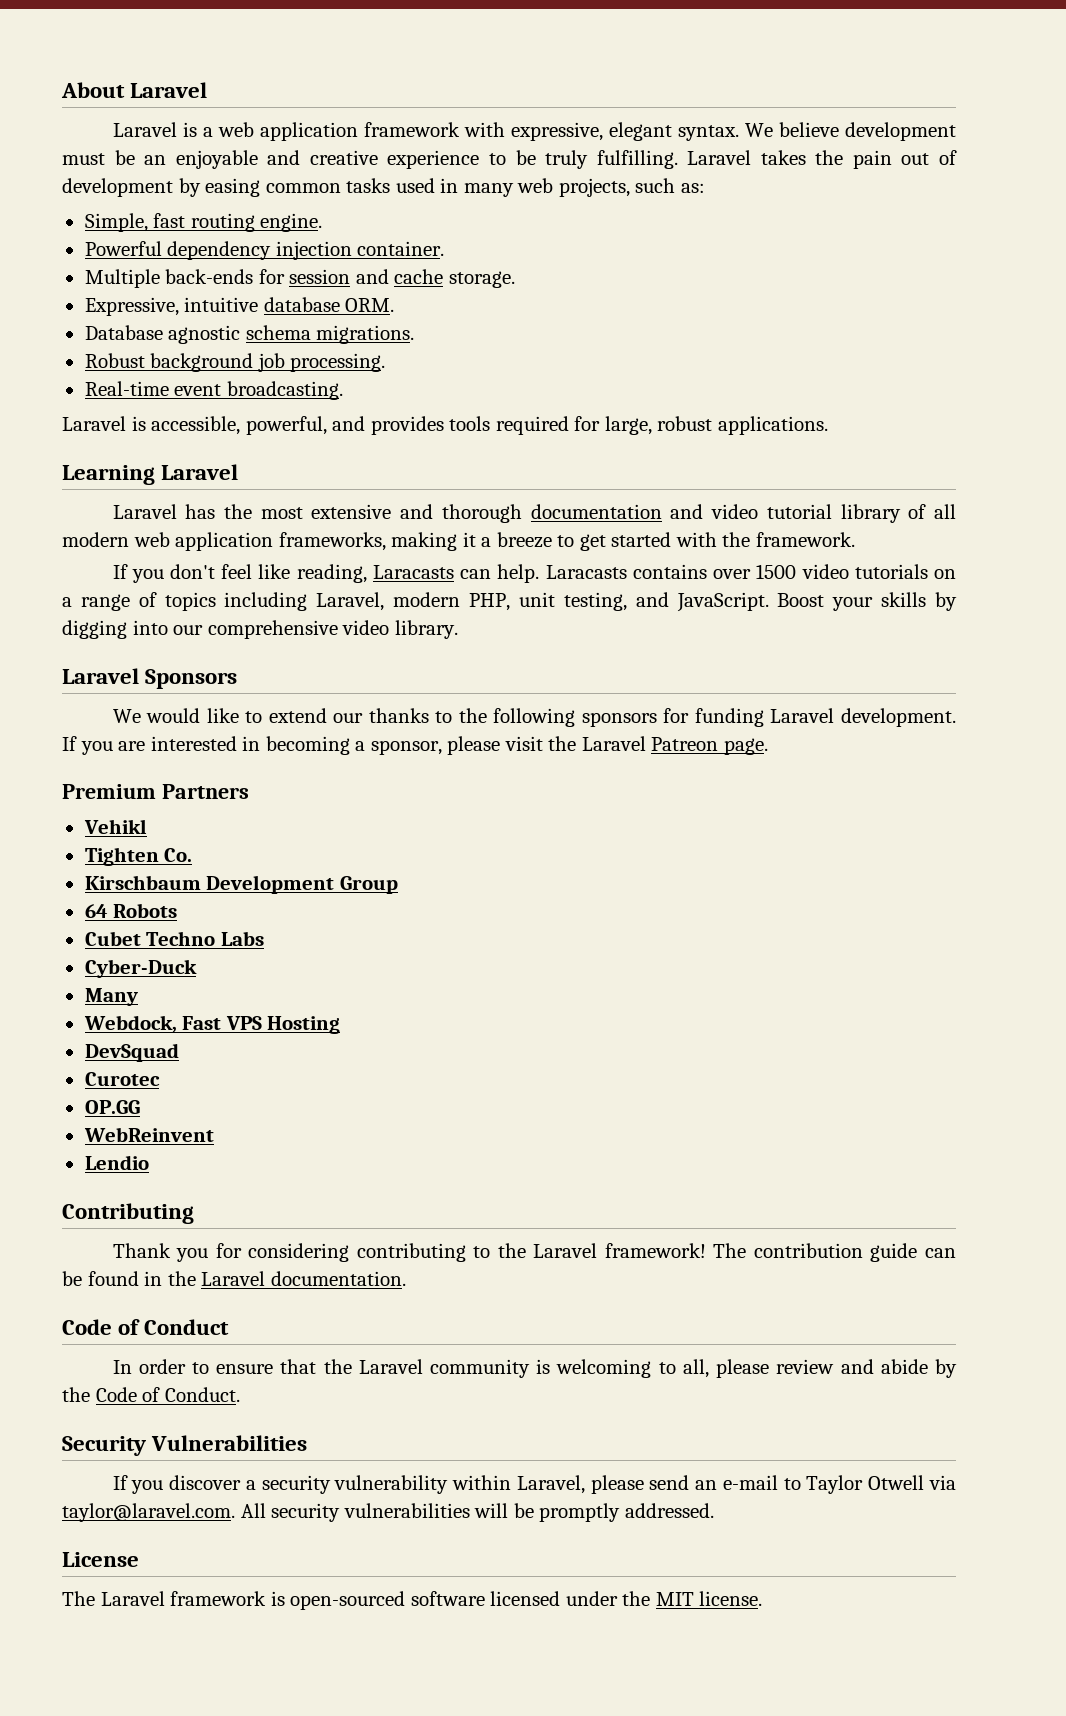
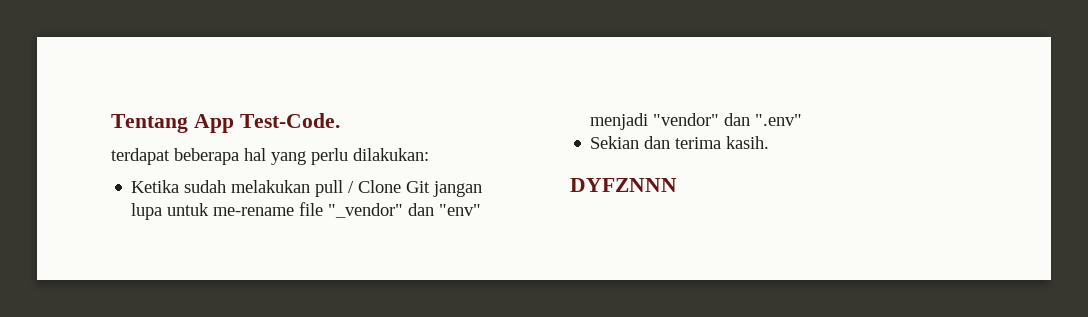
[61,82,208,98] [112,122,957,141] [62,150,957,169] [62,178,705,197] [84,213,323,232] [84,241,445,260] [84,269,515,288] [84,297,395,316] [84,325,415,344] [84,353,386,372] [84,381,343,400] [62,416,828,435] [62,464,239,485] [112,504,957,523] [62,532,855,551] [112,564,956,583] [62,592,958,612] [62,620,458,639] [62,668,238,689] [112,708,956,727] [62,736,768,755] [62,784,249,799] [83,819,147,834] [84,847,193,866] [84,875,398,894] [84,903,178,918] [84,931,264,946] [84,959,197,978] [84,988,138,1006] [83,1015,341,1034] [84,1043,179,1062] [84,1072,160,1086] [84,1100,140,1114] [83,1127,214,1142] [84,1155,149,1170] [62,1203,194,1224] [112,1243,957,1262] [62,1271,406,1286] [62,1319,230,1335] [112,1359,957,1378] [62,1387,240,1402] [62,1435,308,1456] [112,1475,956,1494] [62,1503,714,1522] [62,1552,139,1567] [62,1591,763,1610] About Laravel // Laravel is a web application framework with expressive, elegant syntax. We believe development must be an enjoyable and creative experience to be truly fulfilling. Laravel takes the pain out of development by easing common tasks used in many web projects, such as: // Simple, fast routing engine. // Powerful dependency injection container. // Multiple back-ends for session and cache storage. // Expressive, intuitive database ORM. // Database agnostic schema migrations. // Robust background job processing. // Real-time event broadcasting. // Laravel is accessible, powerful, and provides tools required for large, robust applications. // Learning Laravel // Laravel has the most extensive and thorough documentation and video tutorial library of all modern web application frameworks, making it a breeze to get started with the framework. // If you don't feel like reading, Laracasts can help. Laracasts contains over 1500 video tutorials on a range of topics including Laravel, modern PHP, unit testing, and JavaScript. Boost your skills by digging into our comprehensive video library. // Laravel Sponsors // We would like to extend our thanks to the following sponsors for funding Laravel development. If you are interested in becoming a sponsor, please visit the Laravel Patreon page. // Premium Partners // Vehikl // Tighten Co. // Kirschbaum Development Group // 64 Robots // Cubet Techno Labs // Cyber-Duck // Many // Webdock, Fast VPS Hosting // DevSquad // Curotec // OP.GG // WebReinvent // Lendio // Contributing // Thank you for considering contributing to the Laravel framework! The contribution guide can be found in the Laravel documentation. // Code of Conduct // In order to ensure that the Laravel community is welcoming to all, please review and abide by the Code of Conduct. // Security Vulnerabilities // If you discover a security vulnerability within Laravel, please send an e-mail to Taylor Otwell via taylor@laravel.com. All security vulnerabilities will be promptly addressed. // License // The Laravel framework is open-sourced software licensed under the MIT license. -> [111,113,340,133] [111,148,429,165] [131,180,483,197] [131,202,482,220] [590,113,803,130] [590,136,770,149] [570,178,677,192] Tentang App Test-Code. // terdapat beberapa hal yang perlu dilakukan: // Ketika sudah melakukan pull / Clone Git jangan lupa untuk me-rename file "_vendor" dan "env" menjadi "vendor" dan ".env" // Sekian dan terima kasih. // DYFZNNN

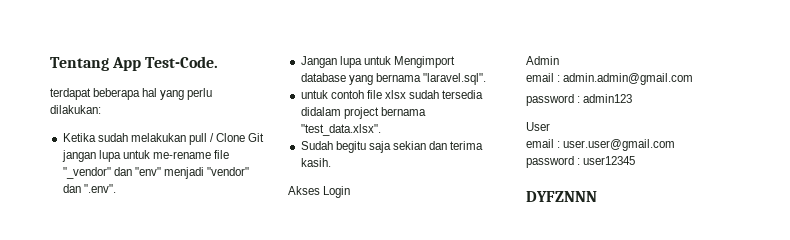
[755,114,803,126] [590,136,770,149] ".env" // Sekian dan terima kasih. -> [83,184,116,193] [300,56,455,68] [300,73,486,85] [300,90,484,99] [300,107,426,119] [300,124,381,136] [300,141,484,153] [300,158,331,167] [288,186,351,198] [526,56,559,65] [526,73,694,85] [526,94,633,106] [526,122,550,131] [526,139,676,151] [526,156,636,168] ".env". // Jangan lupa untuk Mengimport database yang bernama "laravel.sql". // untuk contoh file xlsx sudah tersedia didalam project bernama "test_data.xlsx". // Sudah begitu saja sekian dan terima kasih. // Akses Login // Admin // email : admin.admin@gmail.com // password : admin123 // User // email : user.user@gmail.com // password : user12345

